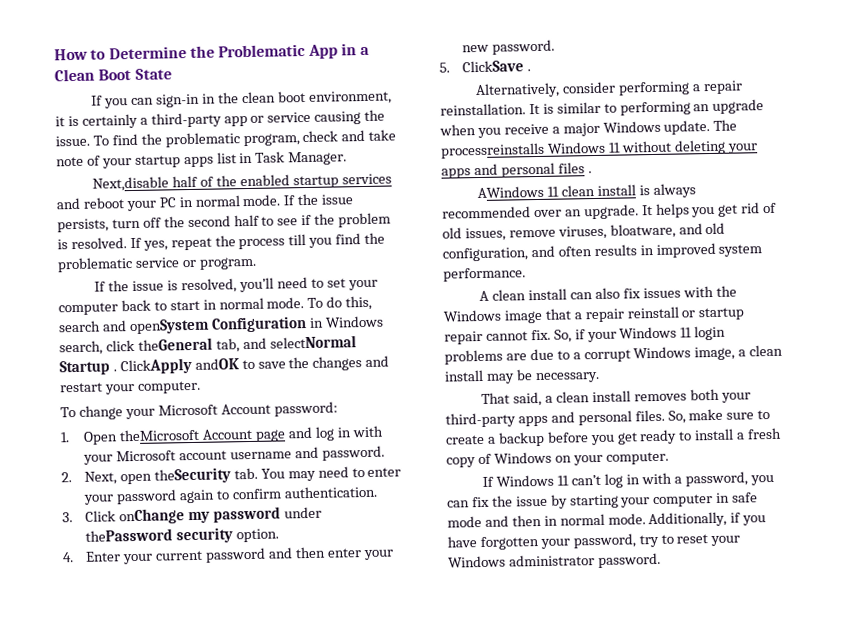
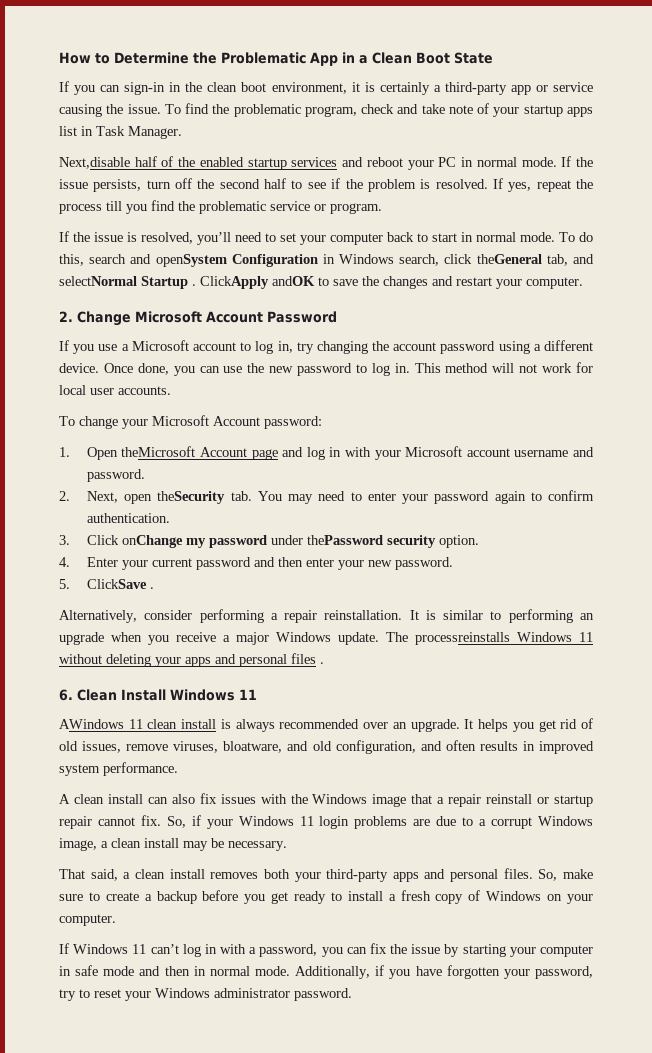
(201, 387) none -> [59,311,337,326] [59,340,593,354] [59,362,593,376] [59,385,171,395] // 2. Change Microsoft Account Password // If you use a Microsoft account to log in, try changing the account password using a different device. Once done, you can use the new password to log in. This method will not work for local user accounts.
(592, 172) none -> [59,689,257,701] // 6. Clean Install Windows 11

